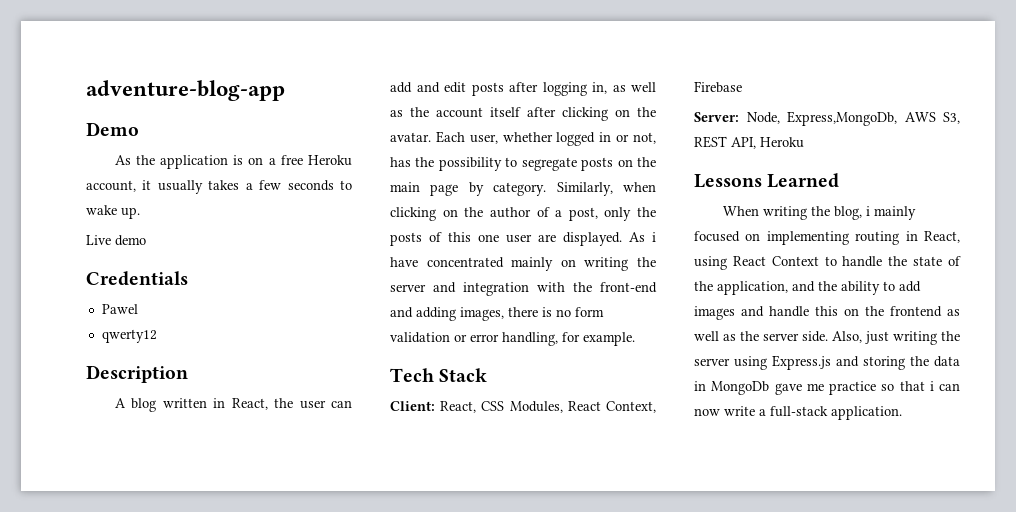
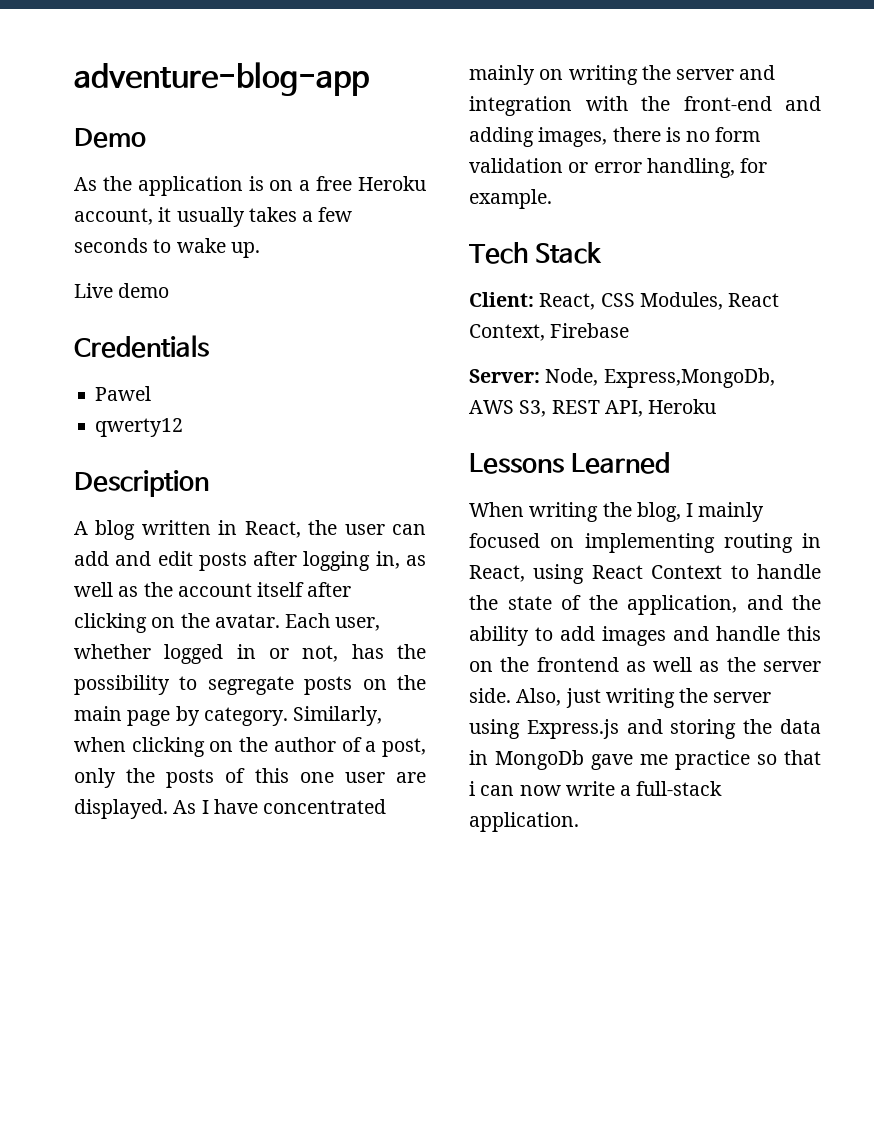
[652,232,656,242] i -> [201,800,209,814] I
[865,206,870,216] i -> [686,503,694,517] I

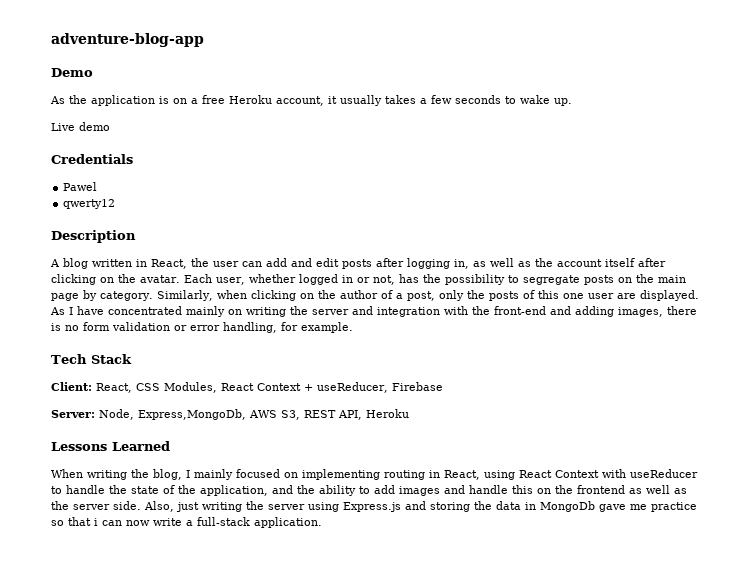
[469,324,545,341] Context, -> [257,382,388,393] Context + useReducer,
(723, 572) none -> [602,469,698,478] with useReducer

